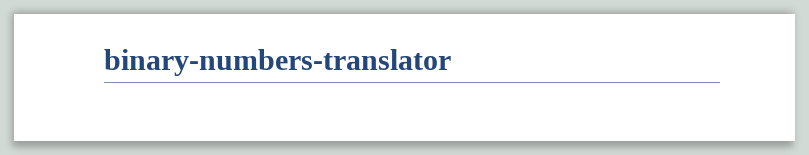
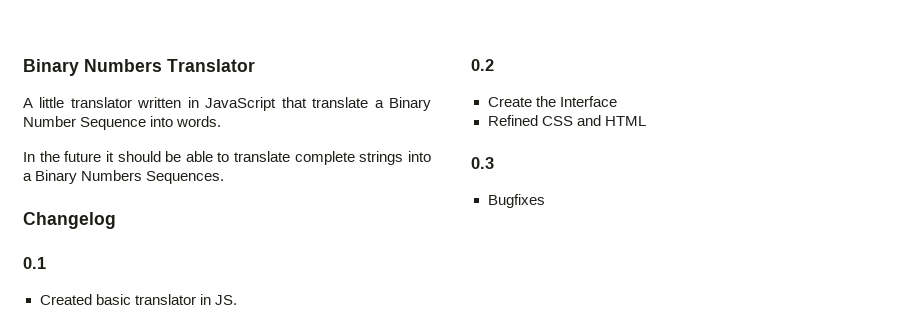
[104,49,451,76] binary-numbers-translator -> [23,59,255,76] [23,97,432,111] [23,116,222,130] [23,151,431,165] [23,170,225,184] [23,212,116,229] [23,257,46,269] [39,294,237,305] [471,59,494,71] [487,96,617,107] [487,115,646,126] [471,157,494,169] [487,194,545,208] Binary Numbers Translator // A little translator written in JavaScript that translate a Binary Number Sequence into words. // In the future it should be able to translate complete strings into a Binary Numbers Sequences. // Changelog // 0.1 // Created basic translator in JS. // 0.2 // Create the Interface // Refined CSS and HTML // 0.3 // Bugfixes

